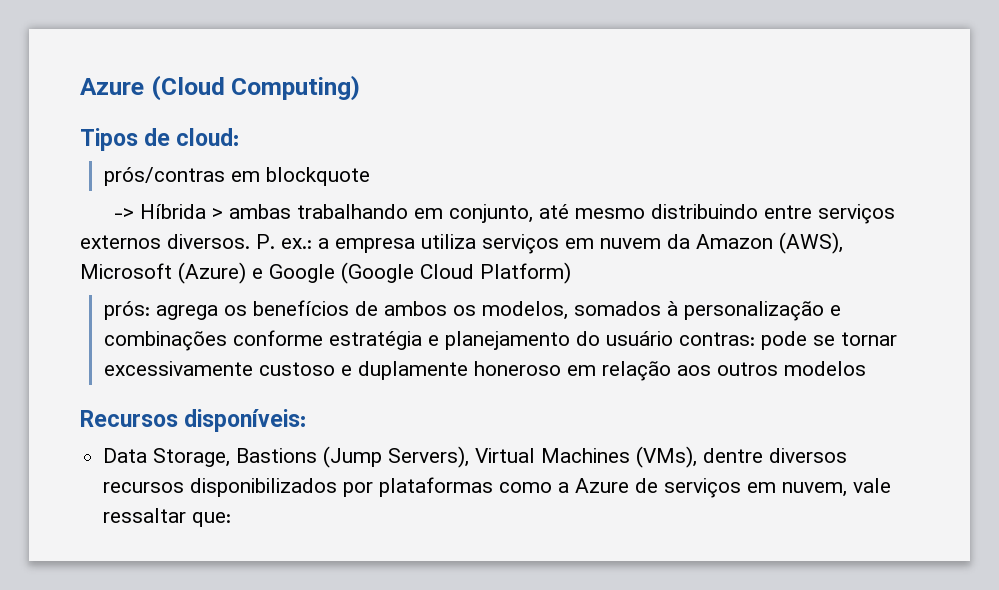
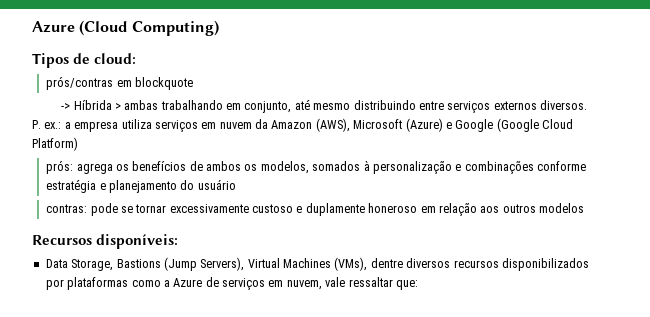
(673, 338) none -> (236, 184) //

